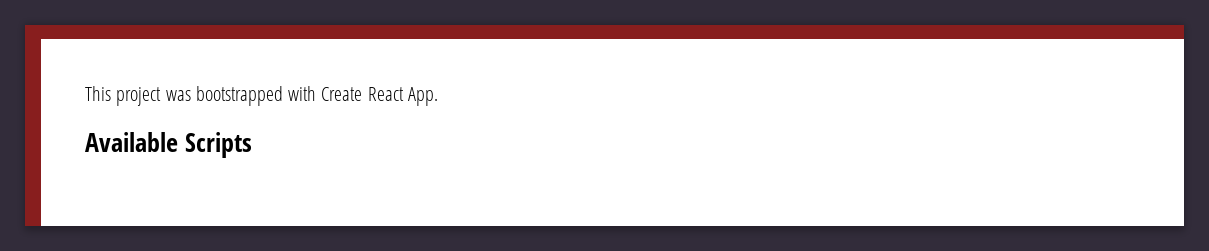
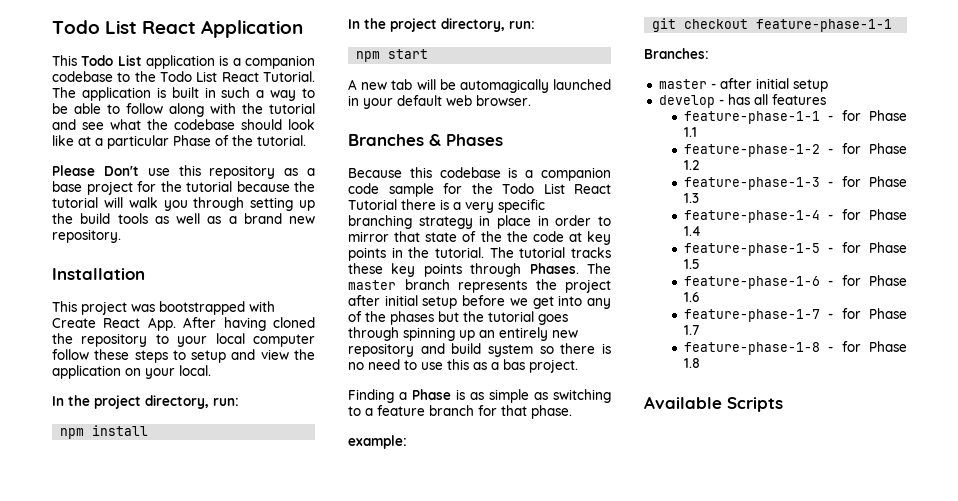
(85, 93) none -> [52,20,304,38] [52,55,315,69] [52,71,315,82] [52,87,315,101] [52,103,315,117] [52,119,315,130] [52,135,306,149] [52,165,315,179] [52,181,315,195] [52,197,315,211] [52,213,315,224] [52,229,121,243] [52,268,145,280] Todo List React Application // This Todo List application is a companion codebase to the Todo List React Tutorial. The application is built in such a way to be able to follow along with the tutorial and see what the codebase should look like at a particular Phase of the tutorial. // Please Don't use this repository as a base project for the tutorial because the tutorial will walk you through setting up the build tools as well as a brand new repository. // Installation //
(438, 96) none -> [183,317,315,331] [52,333,315,347] [52,349,315,363] [52,365,211,379] [52,395,239,409] [60,425,149,439] [348,18,535,32] [356,49,429,62] [348,79,611,93] [348,95,531,109] [348,134,503,146] [348,167,611,181] [348,183,611,197] [348,199,545,213] [348,215,611,229] [348,231,611,245] [348,247,611,261] [348,263,611,277] [348,279,611,293] [348,295,611,309] [348,311,568,325] [348,327,578,341] [348,343,611,357] [348,359,578,373] [348,389,611,403] [348,405,572,419] [348,435,407,449] [652,18,893,32] [644,48,709,59] [658,78,828,92] [658,94,826,108] [684,110,907,124] [684,127,698,137] [684,143,907,157] [684,160,700,170] [684,176,907,190] [684,193,700,203] [684,209,907,223] [684,226,702,236] [684,242,907,256] [684,259,701,269] [684,275,907,289] [684,292,700,302] [684,308,907,322] [684,325,700,335] [684,341,907,355] [684,358,701,368] After having cloned the repository to your local computer follow these steps to setup and view the application on your local. // In the project directory, run: // npm install // In the project directory, run: // npm start // A new tab will be automagically launched in your default web browser. // Branches & Phases // Because this codebase is a companion code sample for the Todo List React Tutorial there is a very specific branching strategy in place in order to mirror that state of the the code at key points in the tutorial. The tutorial tracks these key points through Phases. The master branch represents the project after initial setup before we get into any of the phases but the tutorial goes through spinning up an entirely new repository and build system so there is no need to use this as a bas project. // Finding a Phase is as simple as switching to a feature branch for that phase. // example: // git checkout feature-phase-1-1 // Branches: // master - after initial setup // develop - has all features // feature-phase-1-1 - for Phase 1.1 // feature-phase-1-2 - for Phase 1.2 // feature-phase-1-3 - for Phase 1.3 // feature-phase-1-4 - for Phase 1.4 // feature-phase-1-5 - for Phase 1.5 // feature-phase-1-6 - for Phase 1.6 // feature-phase-1-7 - for Phase 1.7 // feature-phase-1-8 - for Phase 1.8

